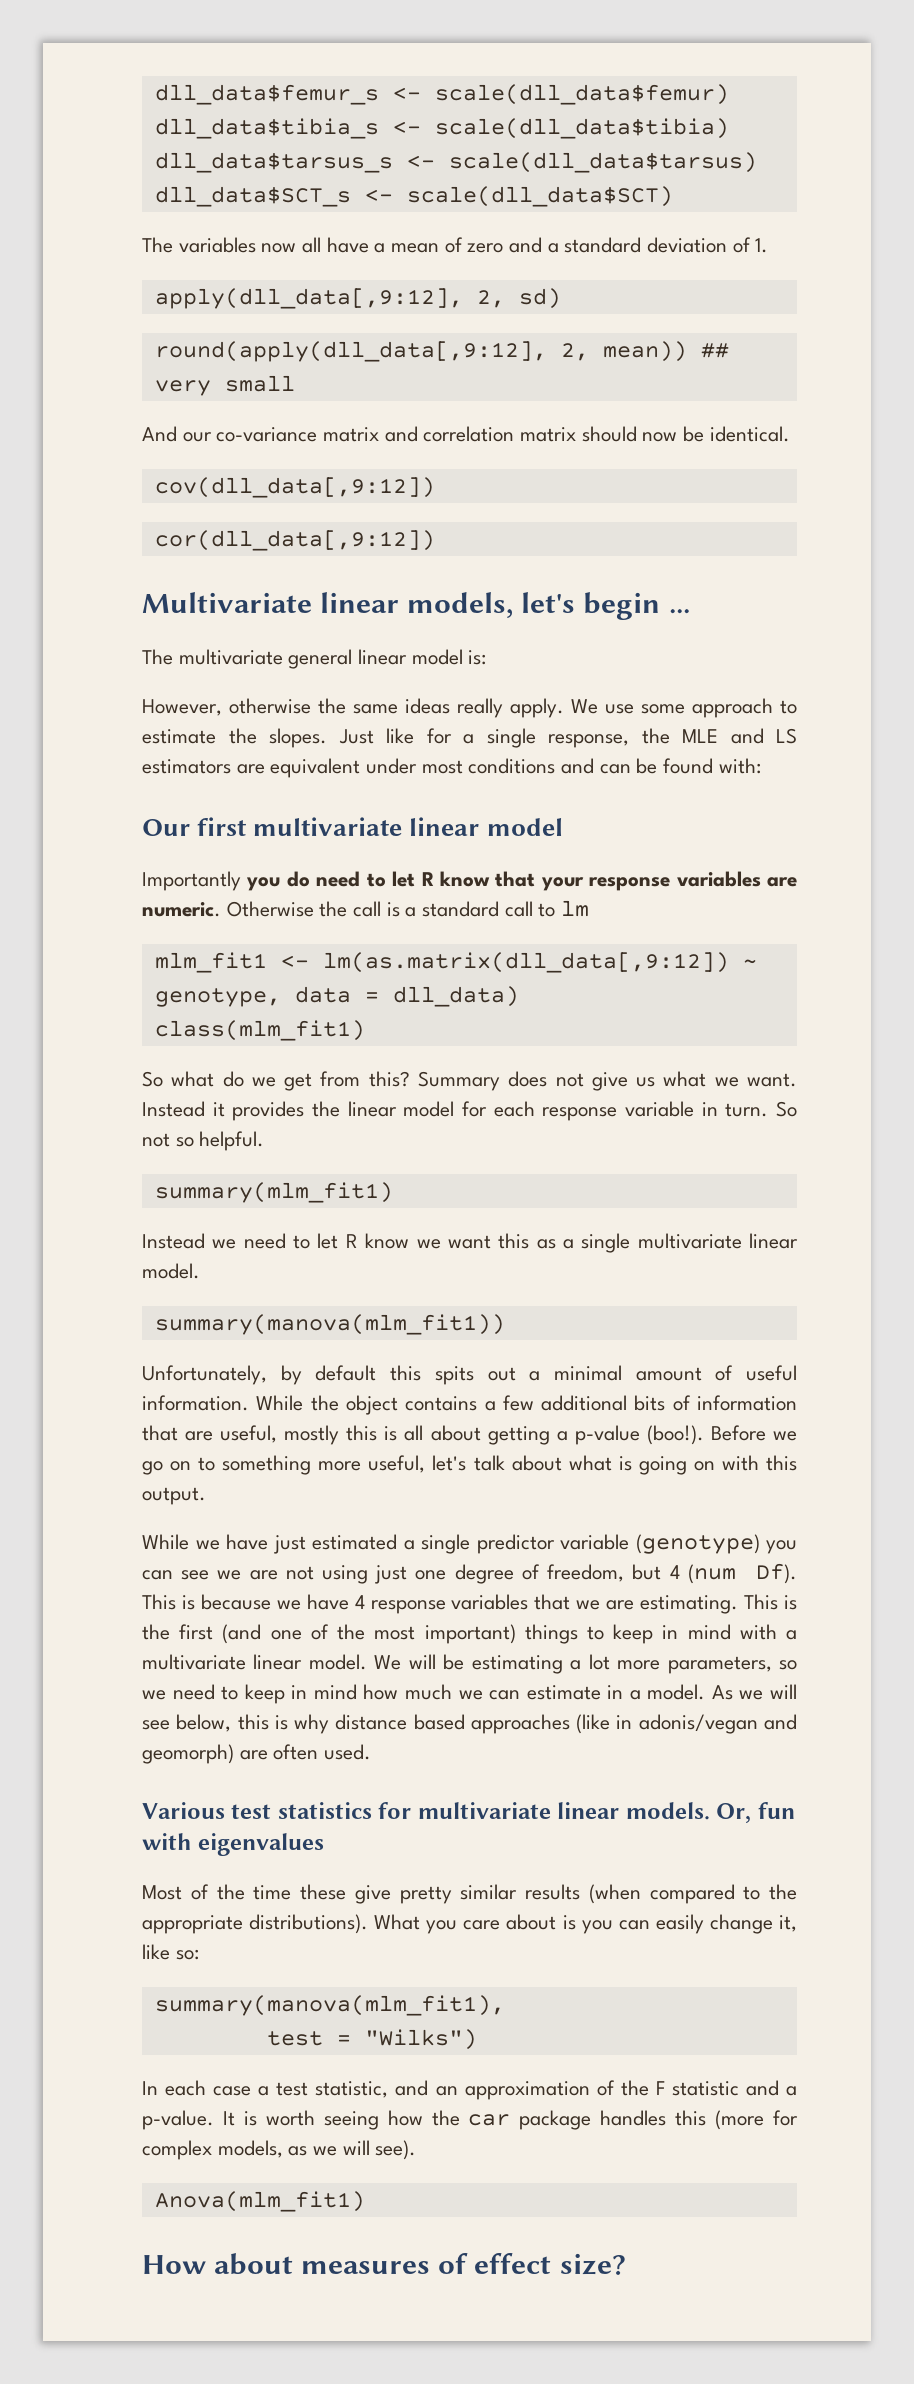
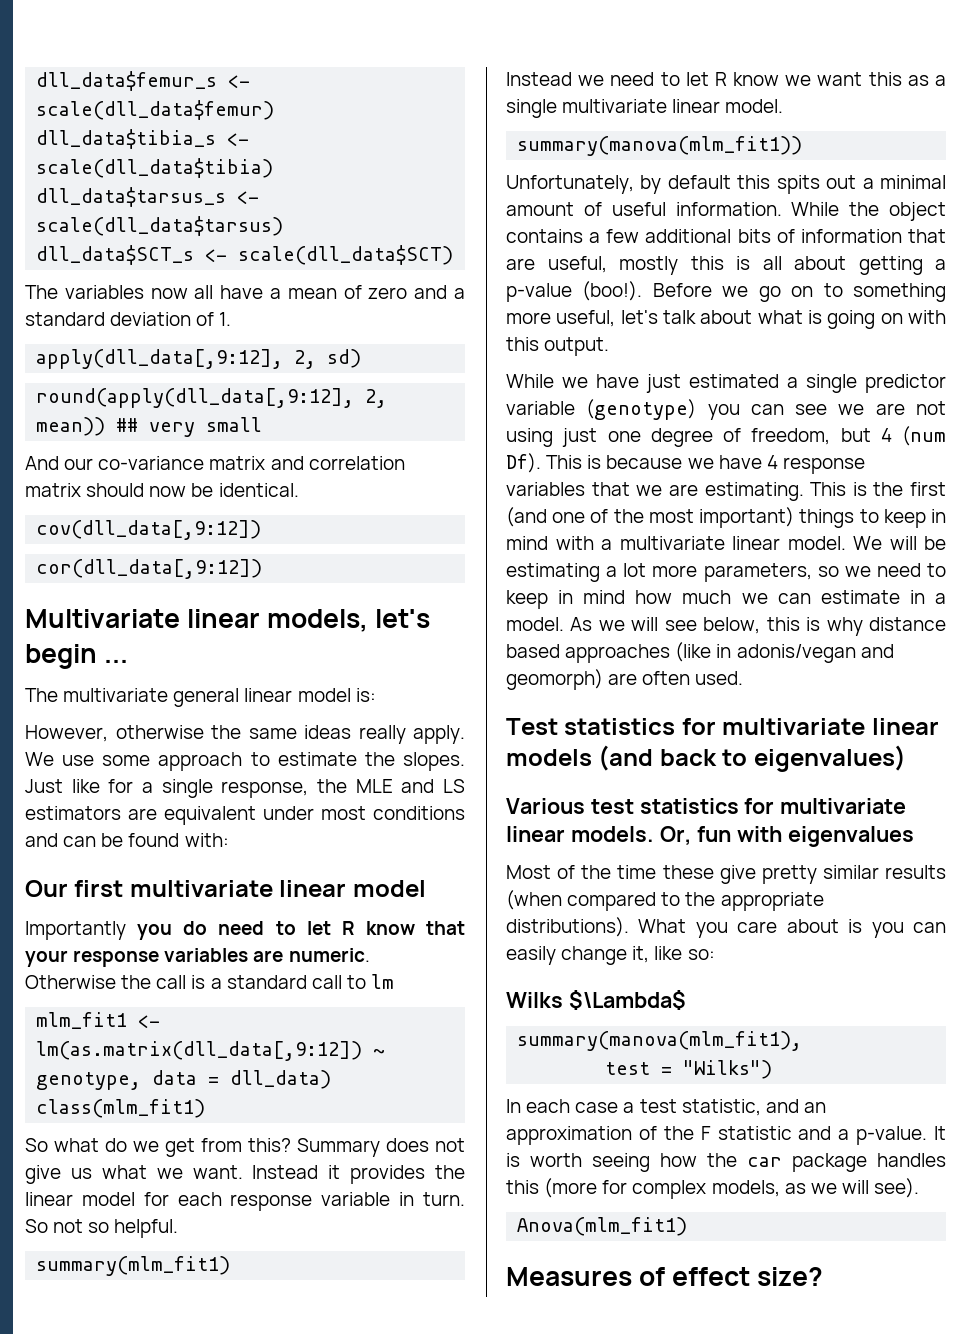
(372, 1752) none -> [506,718,939,735] [506,745,906,772] // Test statistics for multivariate linear models (and back to eigenvalues)
(199, 1954) none -> [506,990,686,1010] // Wilks $\Lambda$
[142,2253,431,2275] How about measures -> [506,1267,632,1286] Measures

